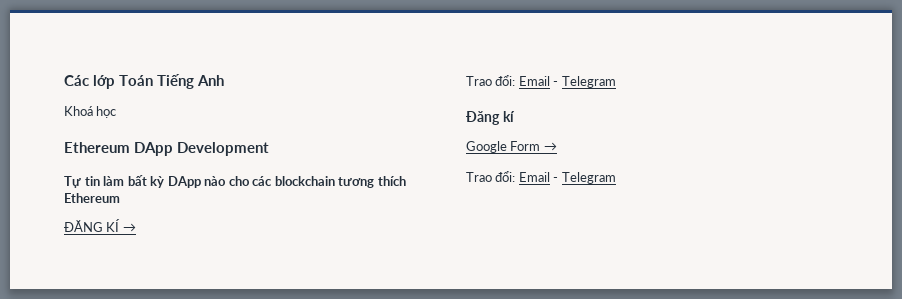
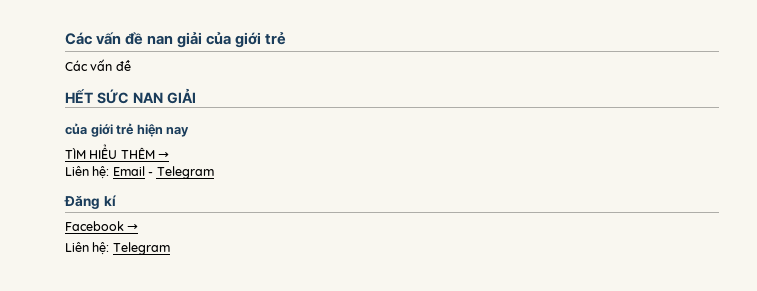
[64,74,225,89] [64,106,117,118] [64,142,269,156] [64,175,406,188] [64,193,120,203] [64,219,136,232] [466,75,516,86] Các lớp Toán Tiếng Anh // Khoá học // Ethereum DApp Development // Tự tin làm bất kỳ DApp nào cho các blockchain tương thích Ethereum // ĐĂNG KÍ → // Trao đổi: -> [65,32,287,48] [65,59,131,71] [65,88,196,104] [65,123,190,137] [65,144,170,159] [65,166,110,179] Các vấn đề nan giải của giới trẻ // Các vấn đề // HẾT SỨC NAN GIẢI // của giới trẻ hiện nay // TÌM HIỂU THÊM → // Liên hệ:
[466,141,557,153] [466,171,559,182] Google Form → // Trao đổi: Email - -> [65,221,139,231] [65,242,110,255] Facebook → // Liên hệ:

